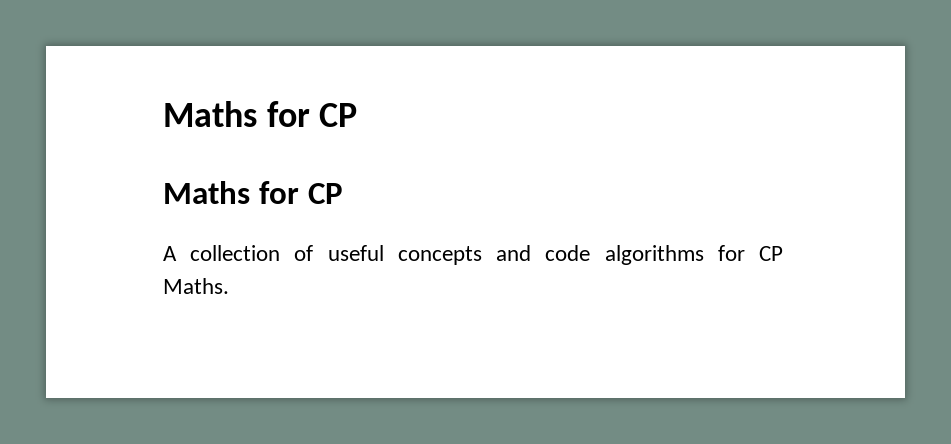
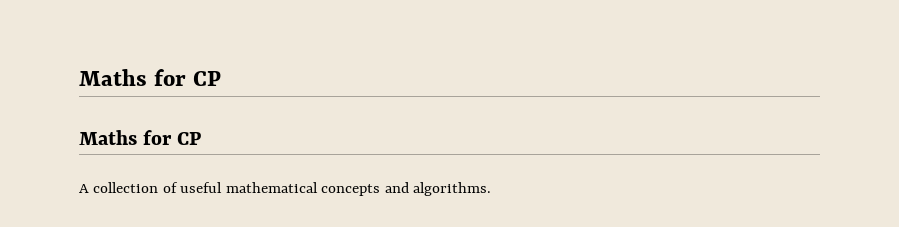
(384, 253) none -> [225,182,318,193] mathematical
[545,245,783,265] [163,278,229,294] code algorithms for CP Maths. -> [413,182,492,196] algorithms.

